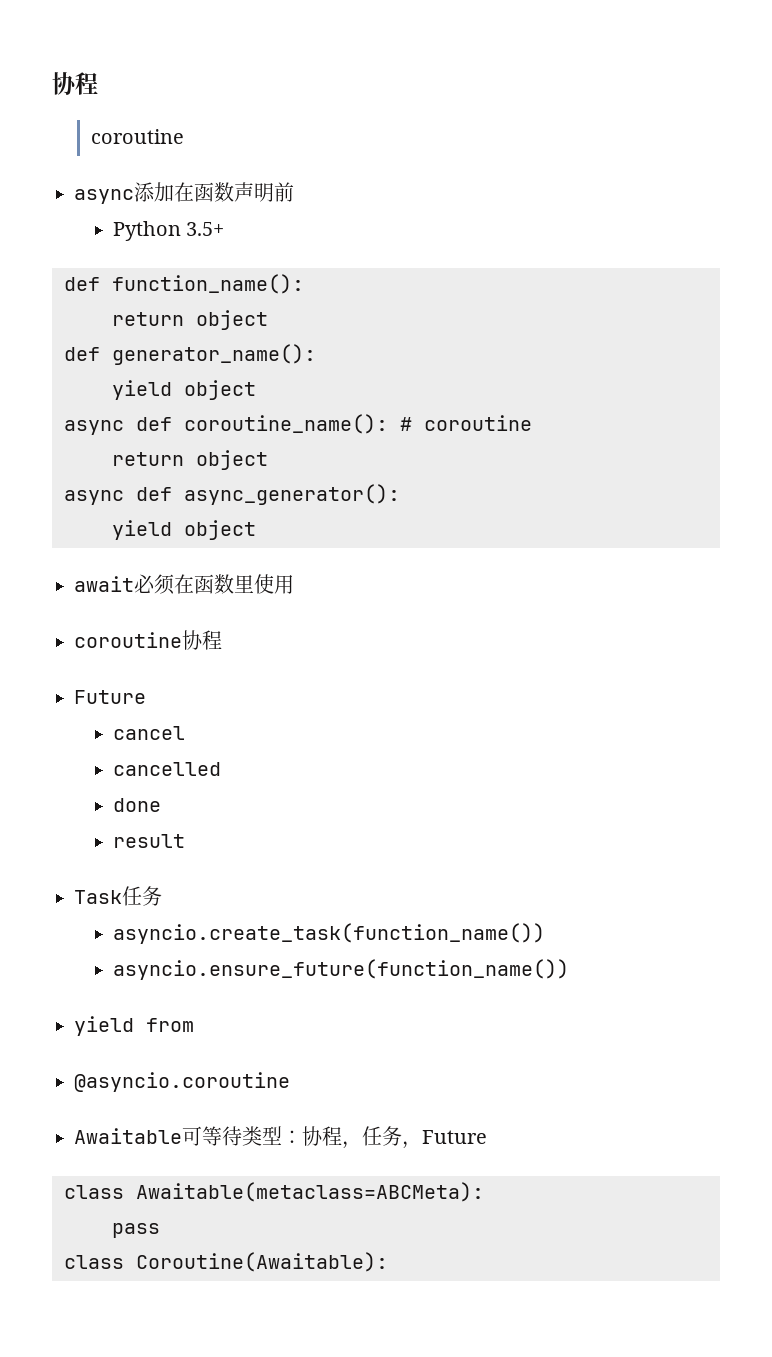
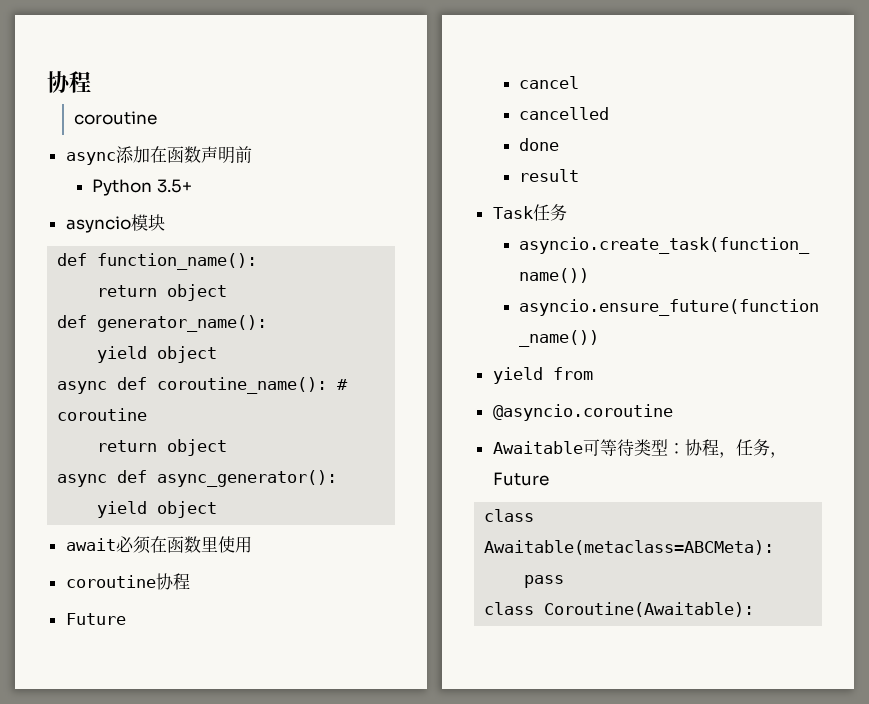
(225, 229) none -> [65,214,165,233] // asyncio模块

